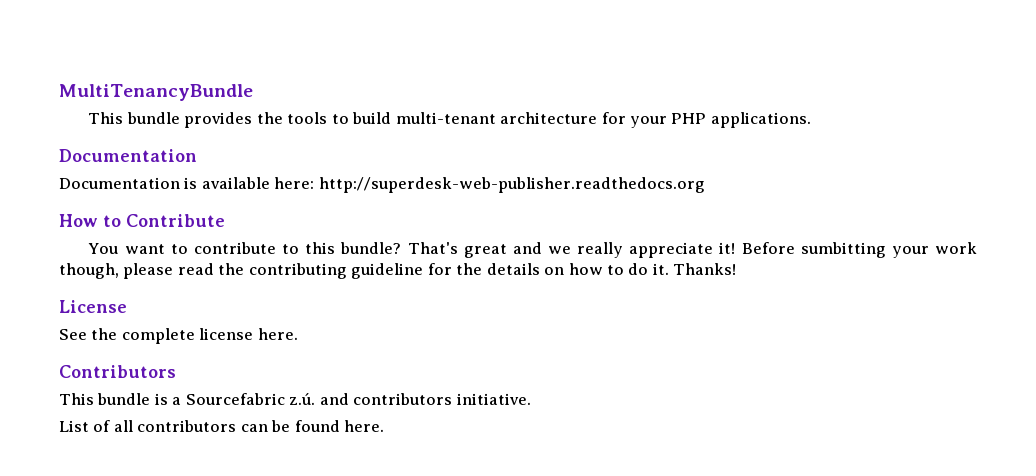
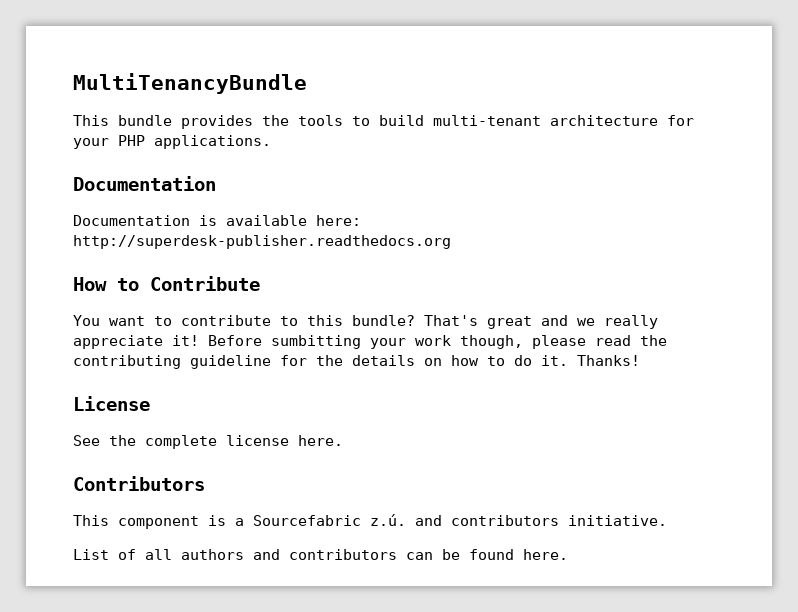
[318,177,705,193] http://superdesk-web-publisher.readthedocs.org -> [73,235,451,249] http://superdesk-publisher.readthedocs.org
[97,393,151,405] bundle -> [118,516,199,529] component
(133, 426) none -> [181,549,280,560] authors and

